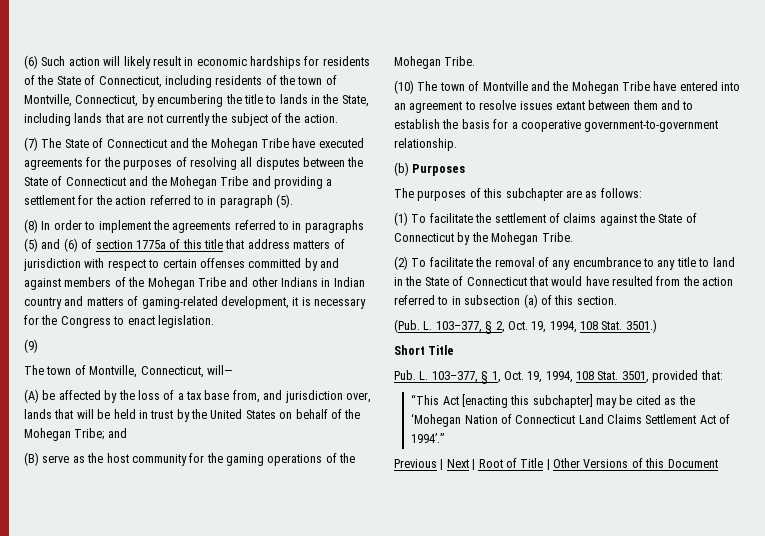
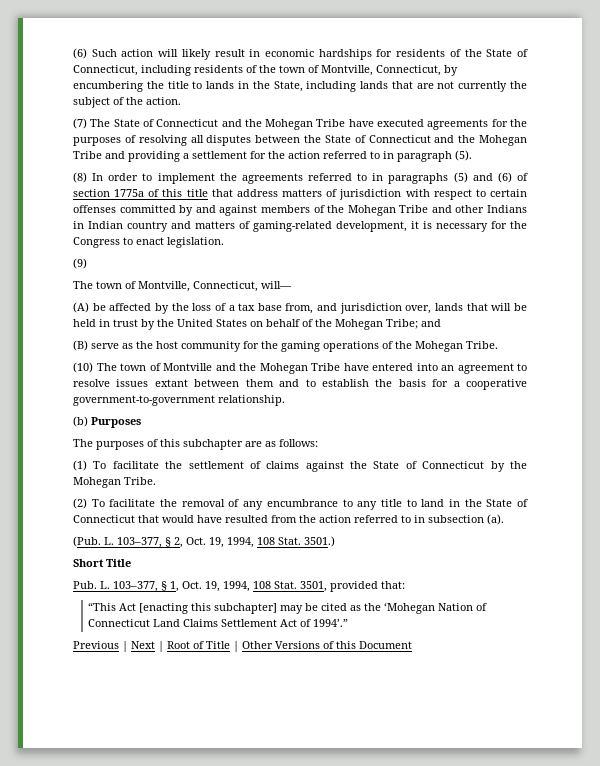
[523,294,617,308] (a) of this section. -> [487,514,504,525] (a).

